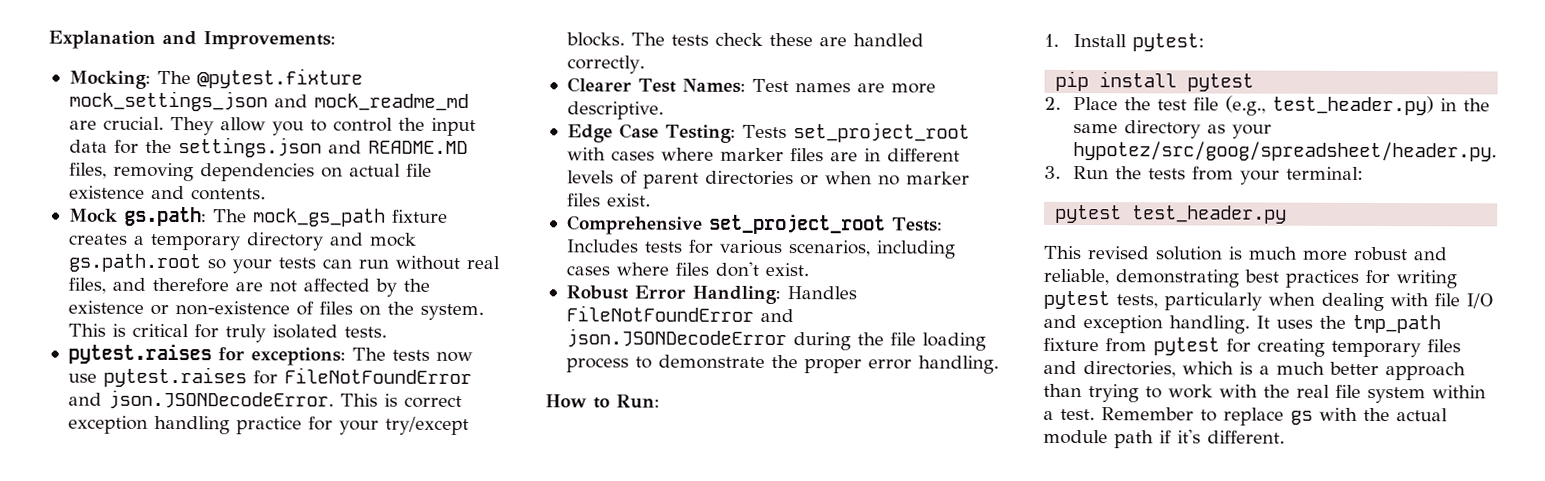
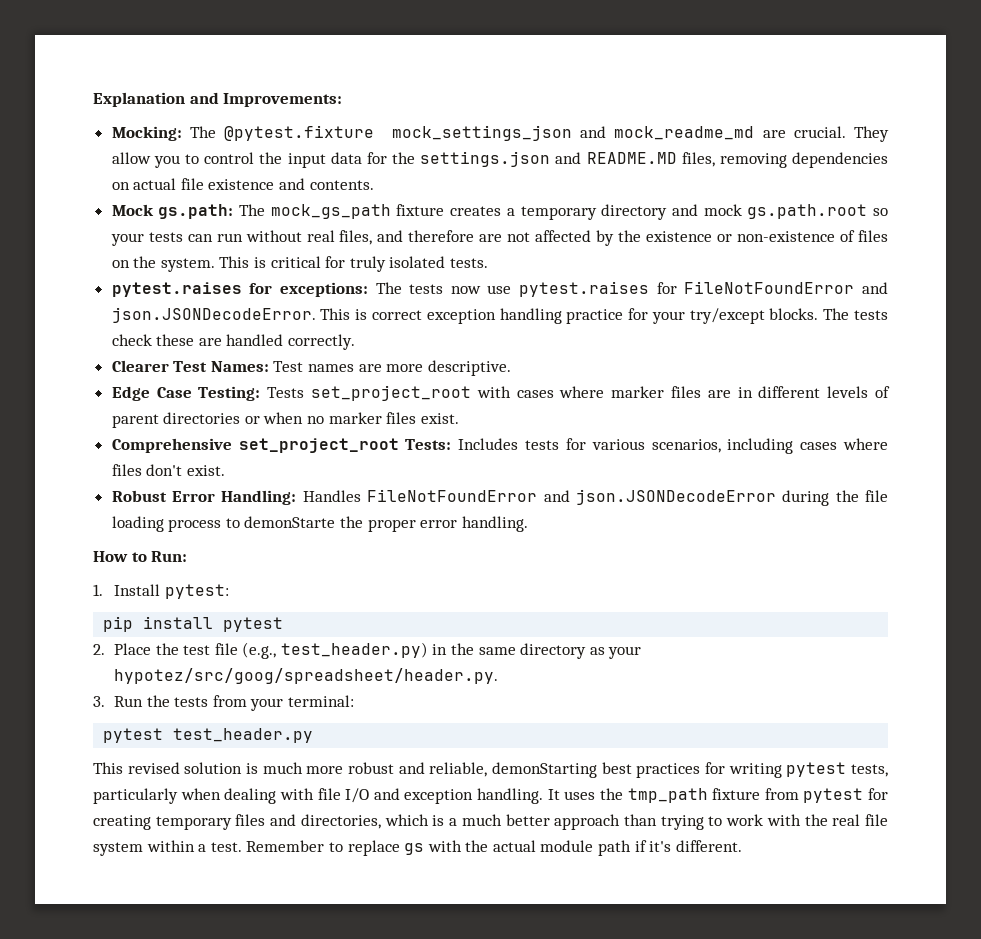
[657,354,765,369] demonstrate -> [244,516,336,528] demonStarte
[1115,269,1239,288] demonstrating -> [492,762,597,778] demonStarting

